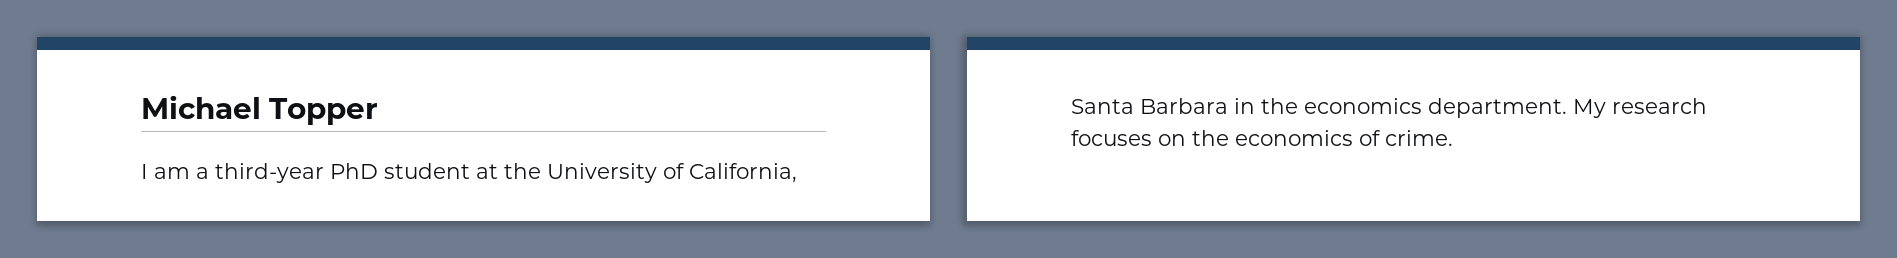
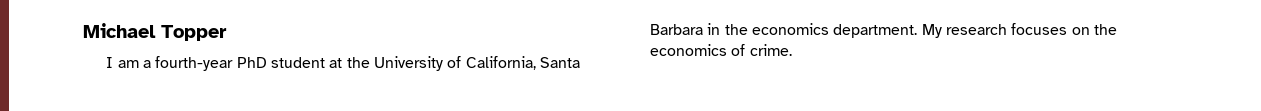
[215,163,324,183] third-year -> [155,56,234,71] fourth-year

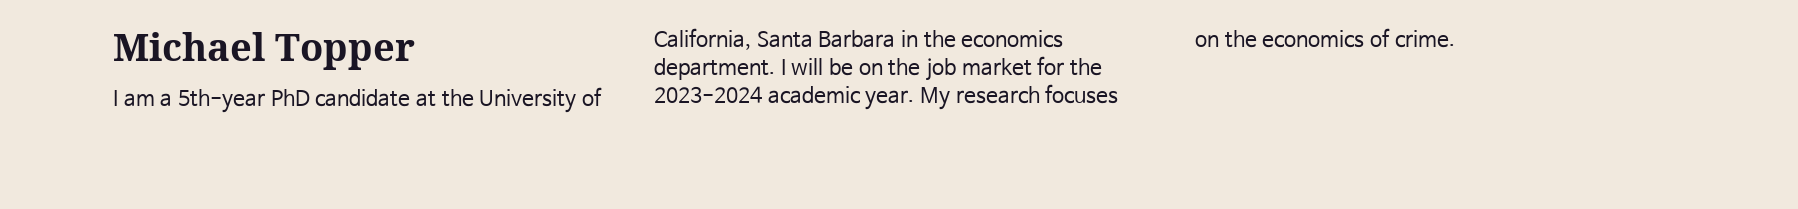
[155,56,326,71] fourth-year PhD student -> [177,89,411,113] 5th-year PhD candidate
(918, 31) none -> [780,56,1103,81] [654,86,915,110] I will be on the job market for the 2023-2024 academic year.

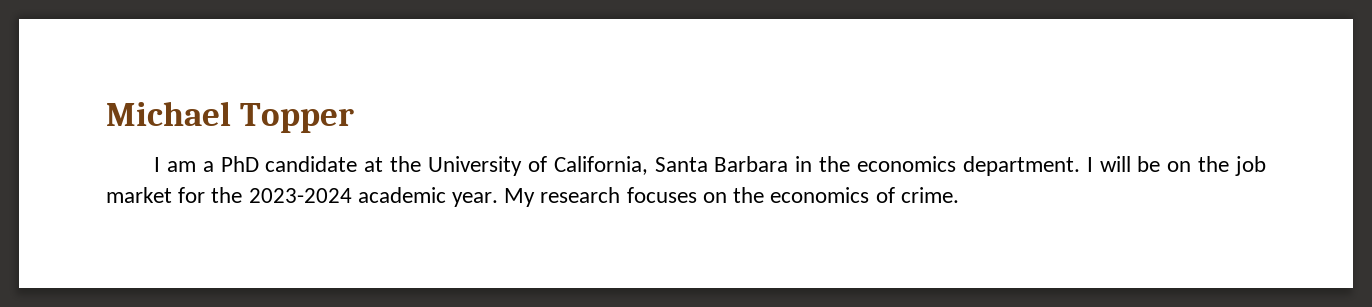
[177,89,265,113] 5th-year -> (214, 166) none

